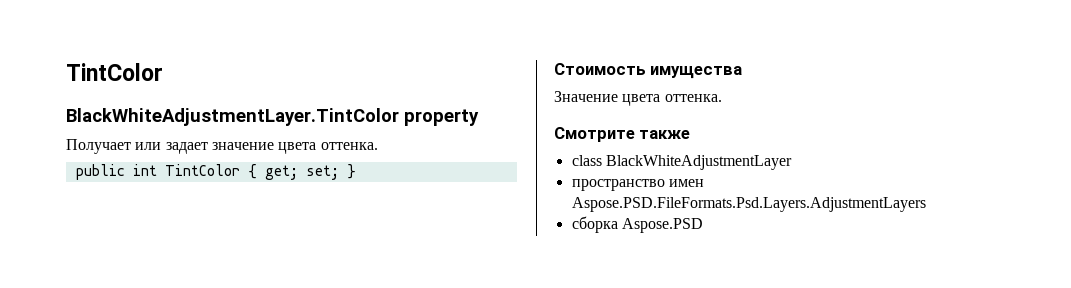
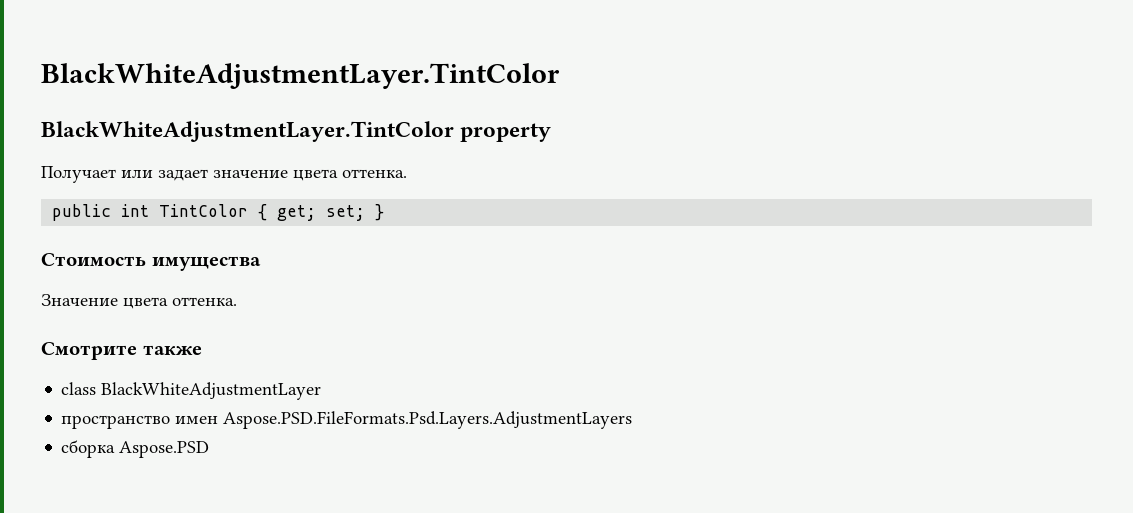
[66,63,163,81] TintColor -> [41,63,560,89] BlackWhiteAdjustmentLayer.TintColor

